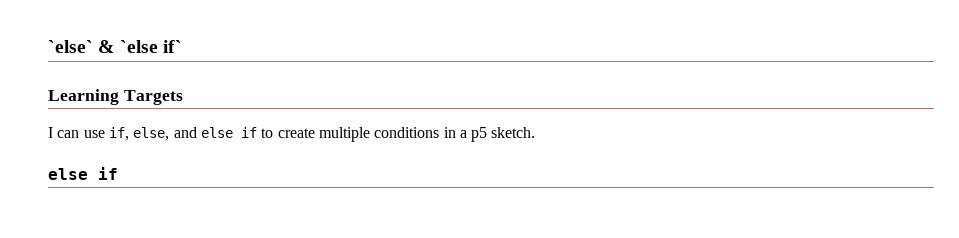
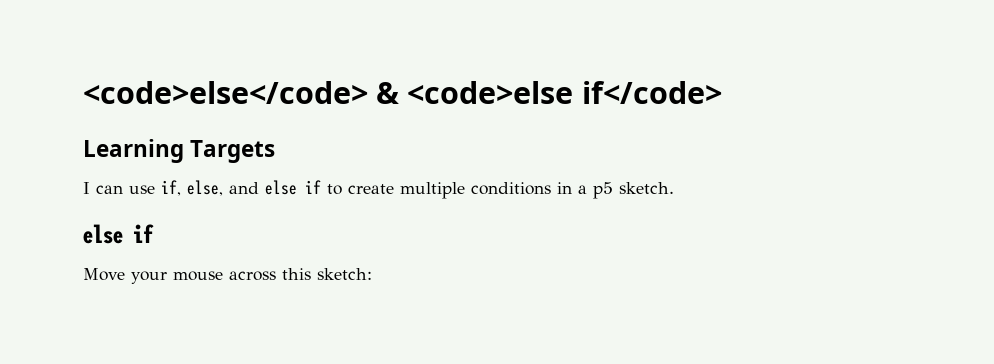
[48,40,182,53] `else` & `else if` -> [83,81,722,104] <code>else</code> & <code>else if</code>
(118, 173) none -> [83,268,372,284] // Move your mouse across this sketch:

